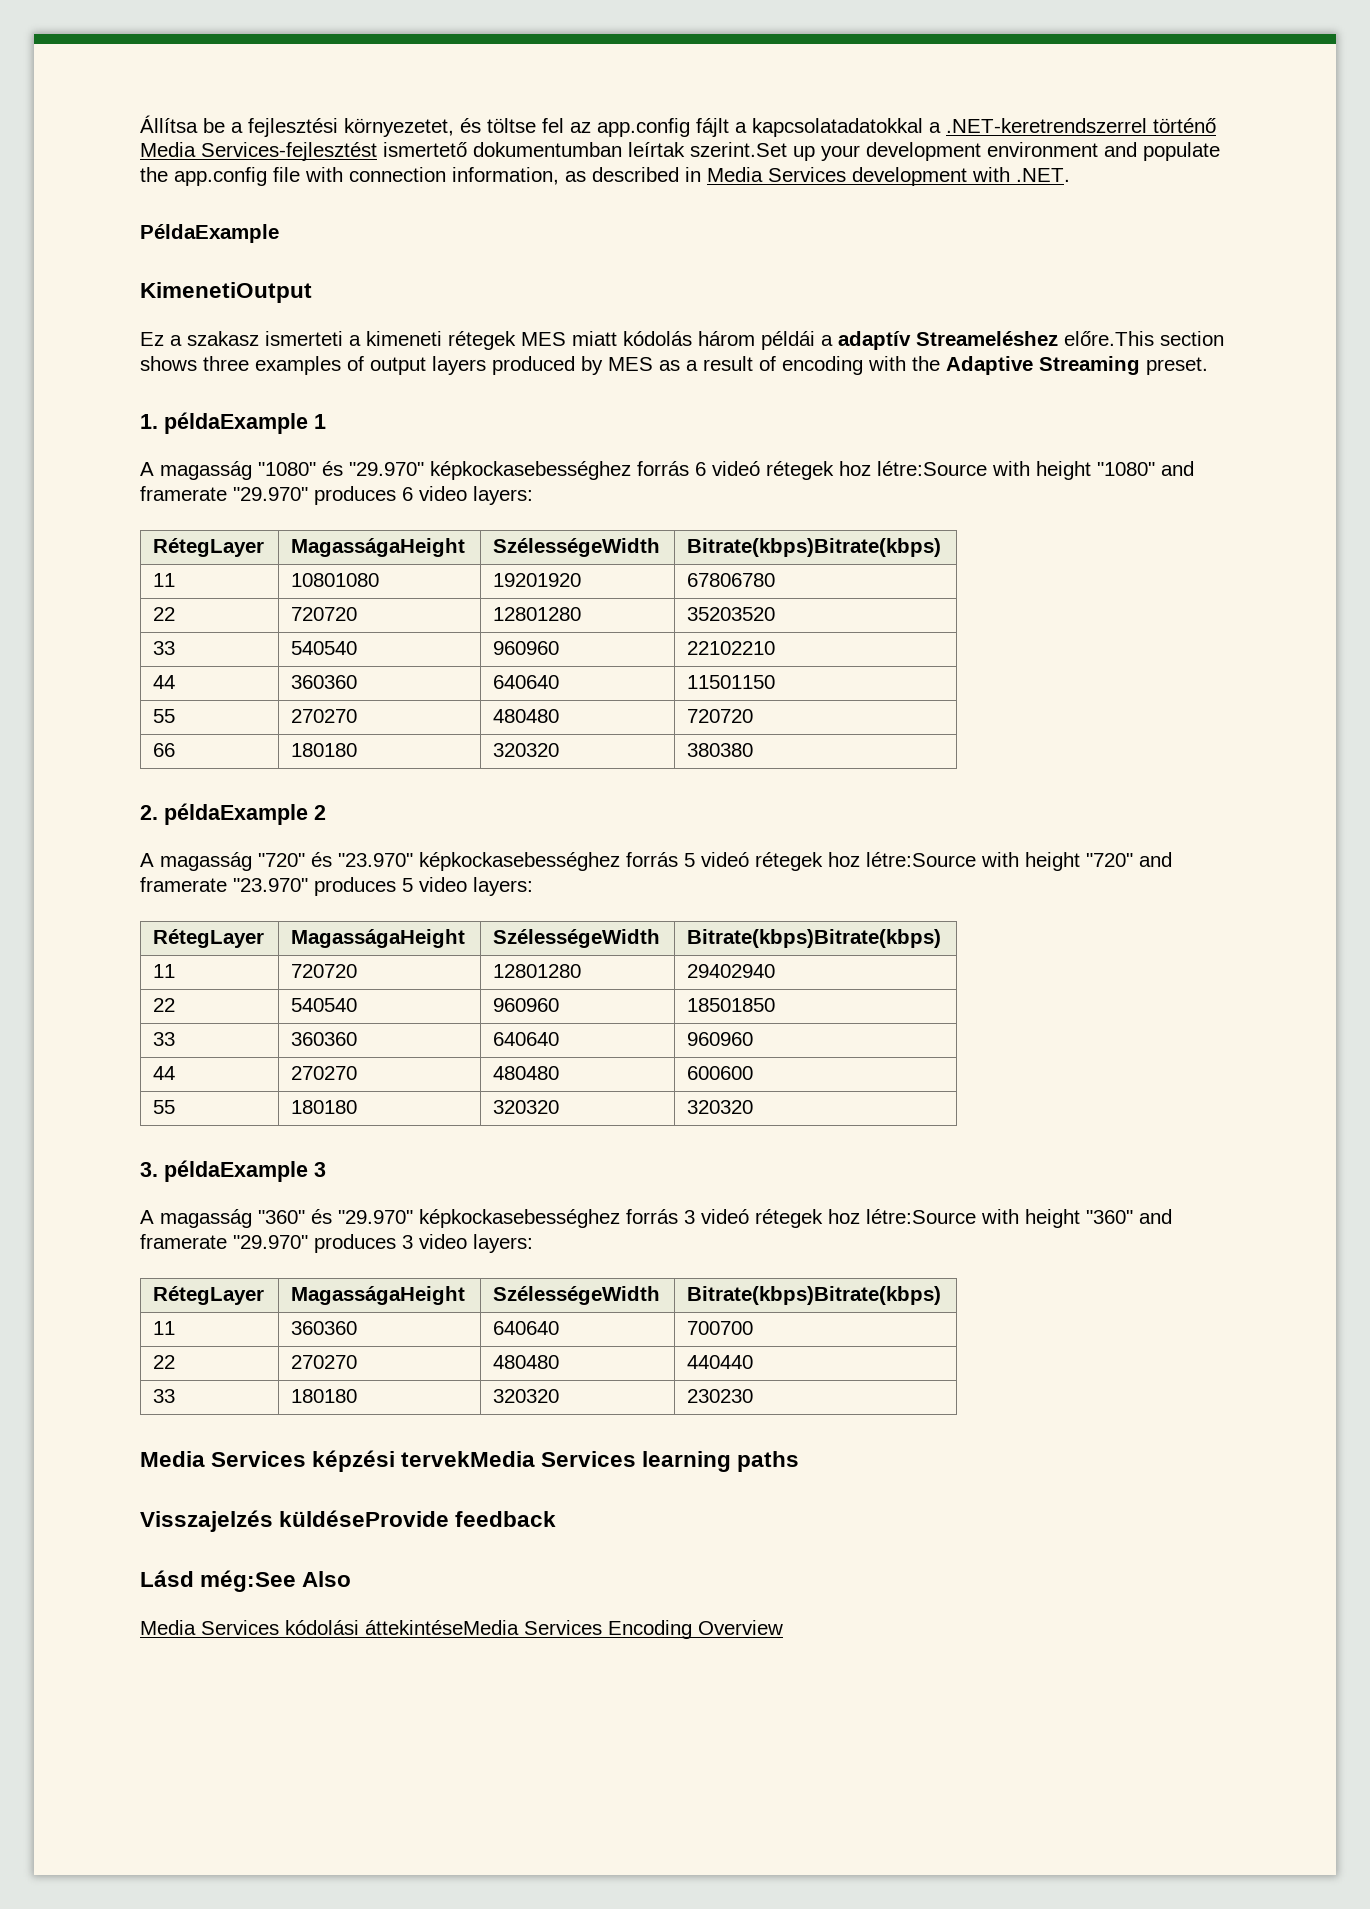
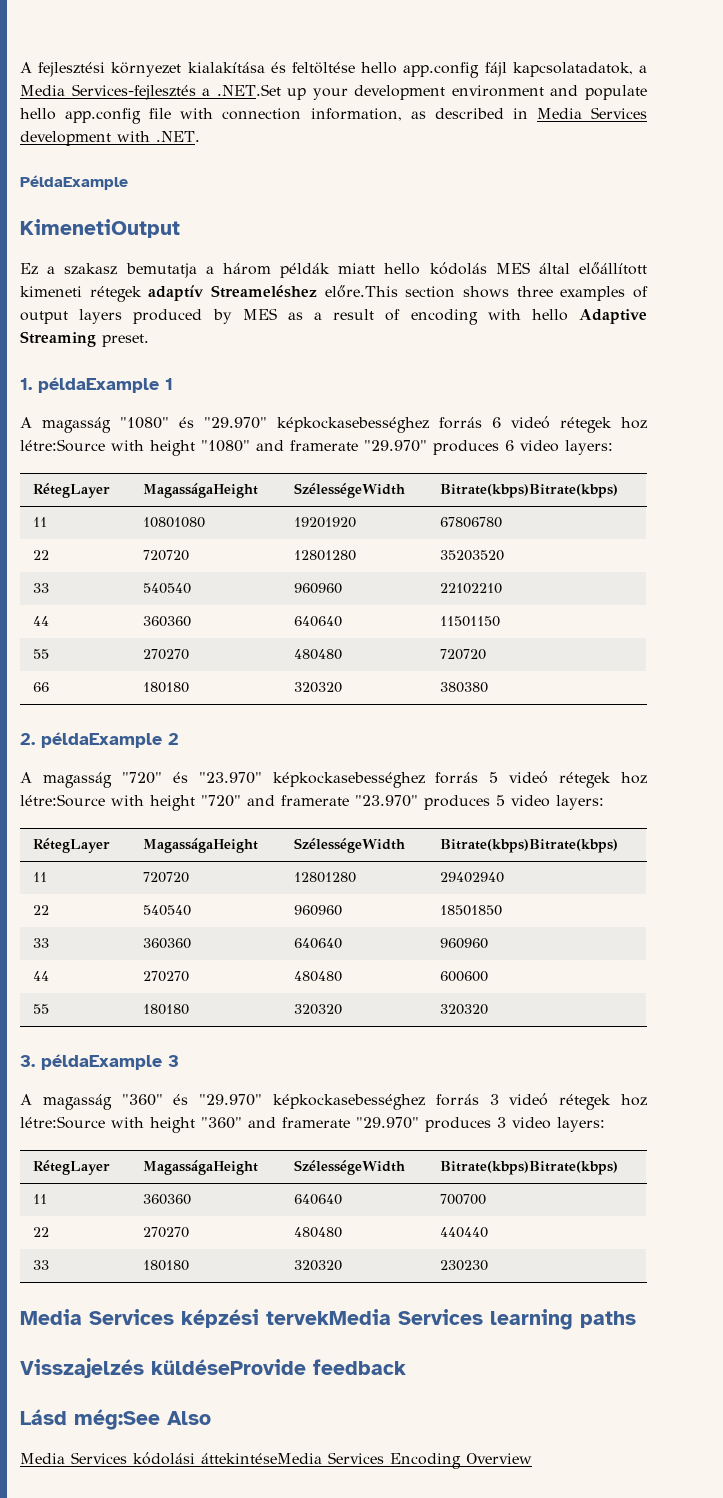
[140,115,1216,137] [140,142,787,161] Állítsa be a fejlesztési környezetet, és töltse fel az app.config fájlt a kapcsolatadatokkal a .NET-keretrendszerrel történő Media Services-fejlesztést ismertető dokumentumban leírtak szerint.Set -> [20,62,647,78] [20,84,281,100] A fejlesztési környezet kialakítása és feltöltése hello app.config fájl kapcsolatadatok, a Media Services-fejlesztés a .NET.Set
[140,167,168,182] the -> [20,108,56,120] hello
[265,331,833,350] ismerteti a kimeneti rétegek MES miatt kódolás három példái a -> [125,262,647,278] [20,286,142,302] bemutatja a három példák miatt hello kódolás MES által előállított kimeneti rétegek
[912,356,940,371] the -> [531,309,568,321] hello

